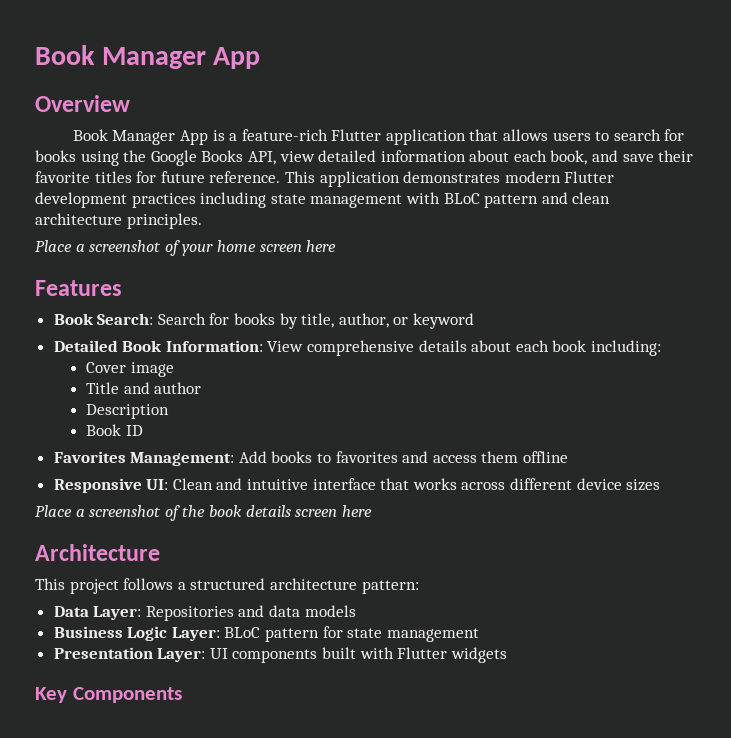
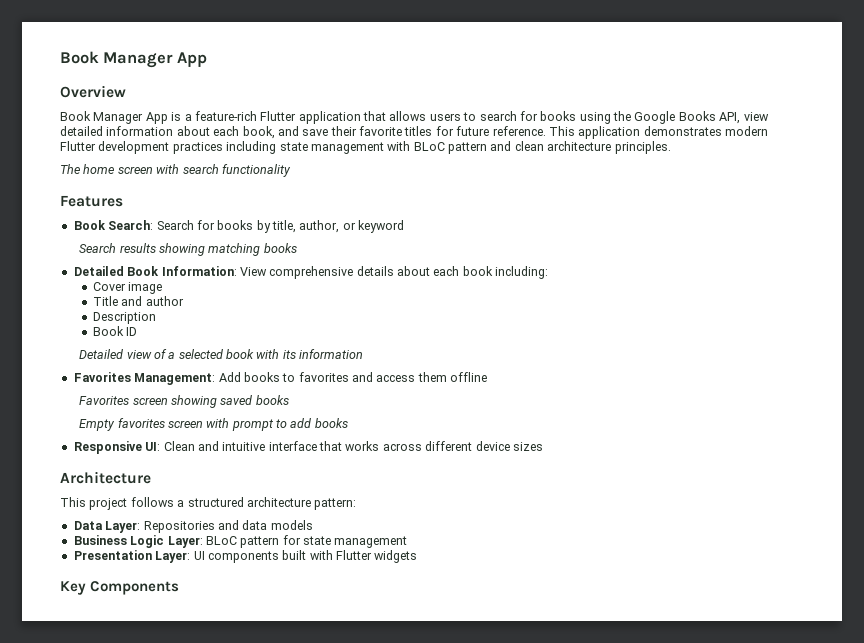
[35,240,337,256] Place a screenshot of your home screen here -> [60,164,291,177] The home screen with search functionality
(475, 321) none -> [79,243,297,256] // Search results showing matching books
(143, 430) none -> [79,349,364,359] // Detailed view of a selected book with its information
(569, 457) none -> [79,395,289,408] [79,418,348,431] // Favorites screen showing saved books // Empty favorites screen with prompt to add books
[35,505,372,521] // Place a screenshot of the book details screen here -> (543, 446) none

